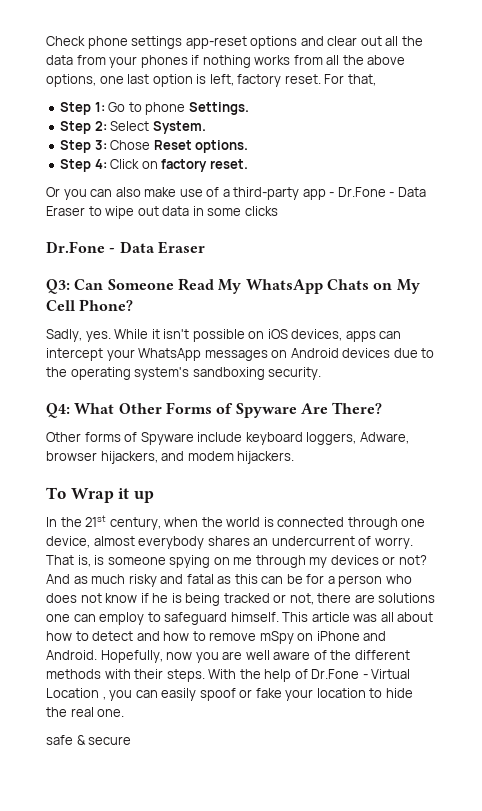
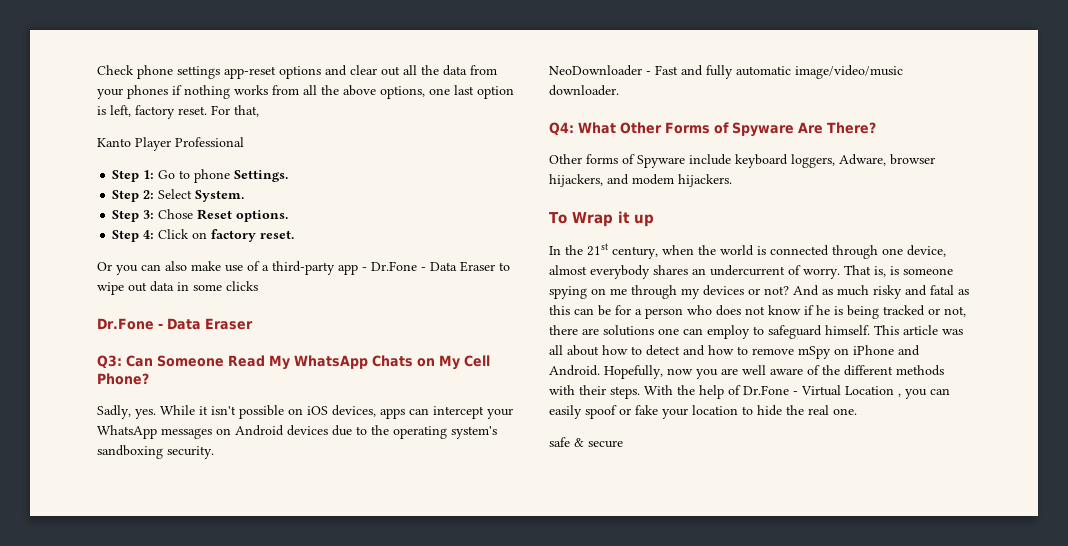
(376, 80) none -> [97,137,244,151] // Kanto Player Professional
(322, 373) none -> [549,65,903,79] [549,85,619,96] // NeoDownloader - Fast and fully automatic image/video/music downloader.

